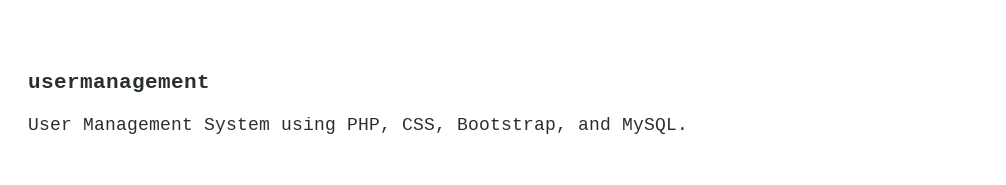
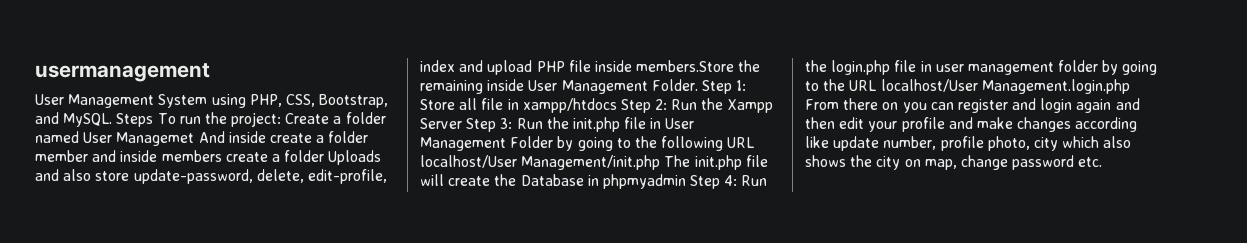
(688, 126) none -> [116,112,386,127] [35,131,369,146] [35,150,382,165] [35,169,387,184] [420,60,761,75] [420,79,747,94] [420,98,773,113] [420,117,695,132] [420,136,755,151] [420,155,768,170] [420,174,768,189] [805,60,1158,75] [805,79,1130,94] [805,98,1140,113] [805,117,1138,132] [805,136,1132,151] [805,155,1103,170] Steps To run the project: Create a folder named User Managemet And inside create a folder member and inside members create a folder Uploads and also store update-password, delete, edit-profile, index and upload PHP file inside members.Store the remaining inside User Management Folder. Step 1: Store all file in xampp/htdocs Step 2: Run the Xampp Server Step 3: Run the init.php file in User Management Folder by going to the following URL localhost/User Management/init.php The init.php file will create the Database in phpmyadmin Step 4: Run the login.php file in user management folder by going to the URL localhost/User Management.login.php From there on you can register and login again and then edit your profile and make changes according like update number, profile photo, city which also shows the city on map, change password etc.

